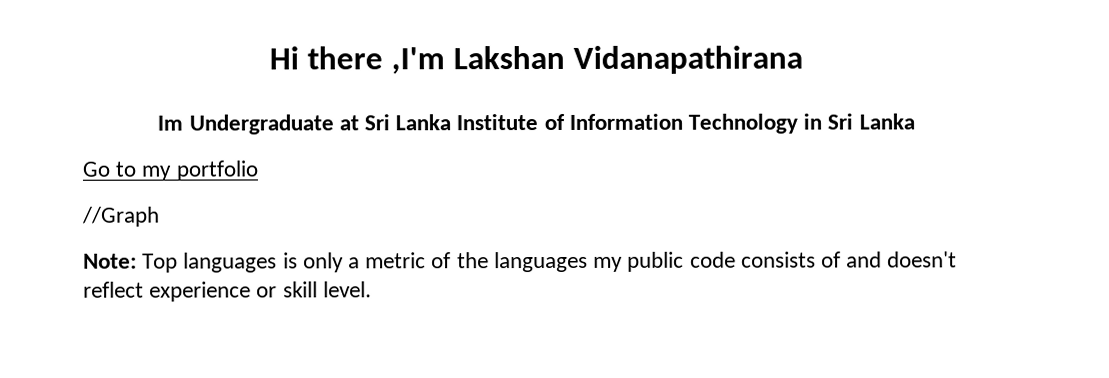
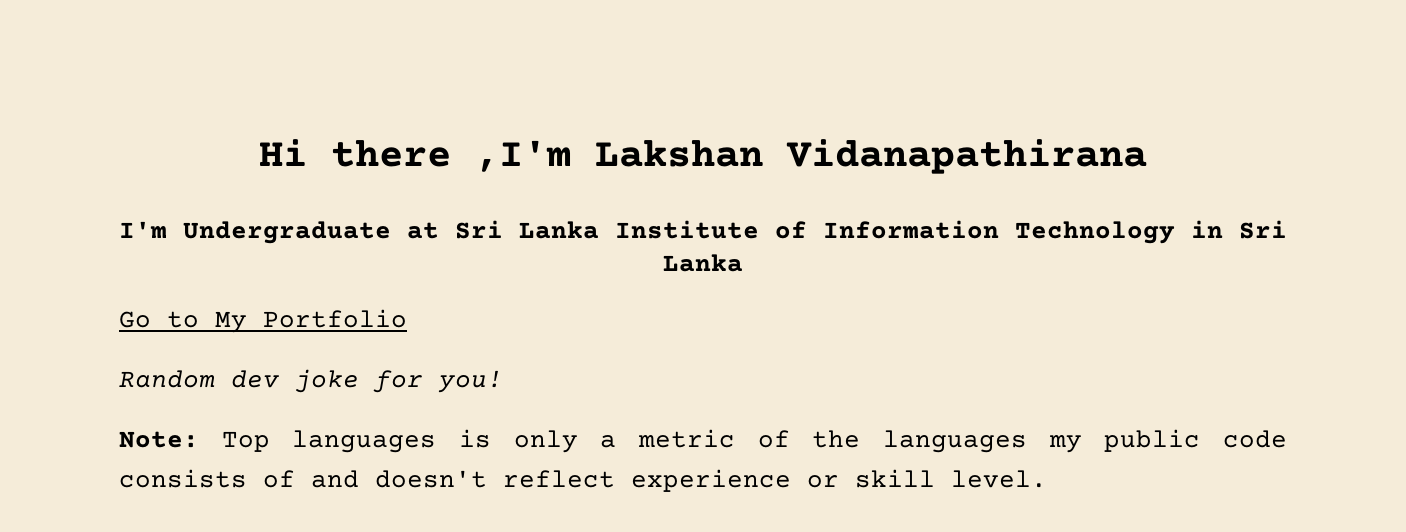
[157,115,184,131] Im -> [119,221,167,238] I'm
[141,160,258,181] [82,206,160,227] my portfolio // //Graph -> [215,309,407,333] [119,369,503,393] My Portfolio // Random dev joke for you!

